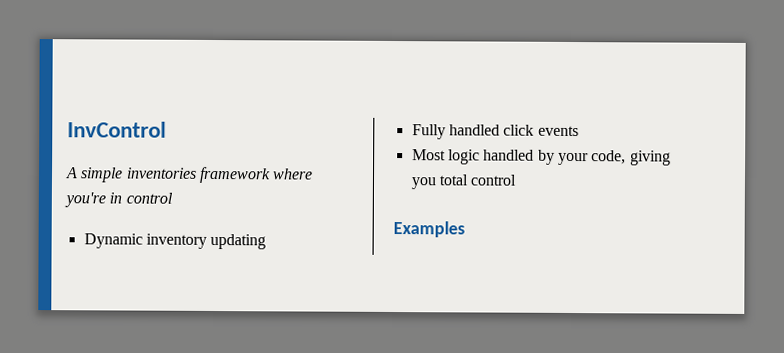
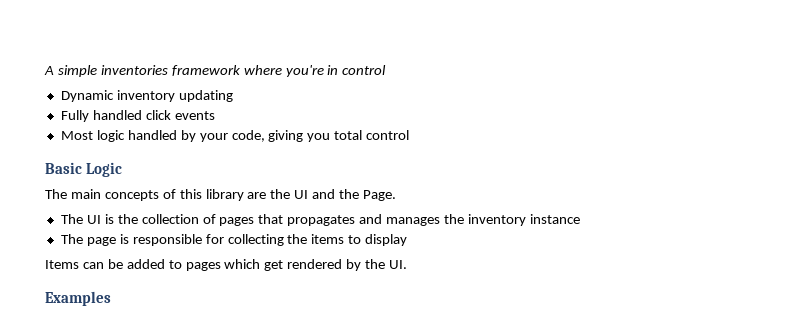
[67,121,167,138] InvControl // -> (44, 70) none
(518, 180) none -> [45,162,123,177] [45,189,397,201] [60,214,580,226] [60,234,408,246] [45,259,408,271] // Basic Logic // The main concepts of this library are the UI and the Page. // The UI is the collection of pages that propagates and manages the inventory instance // The page is responsible for collecting the items to display // Items can be added to pages which get rendered by the UI.

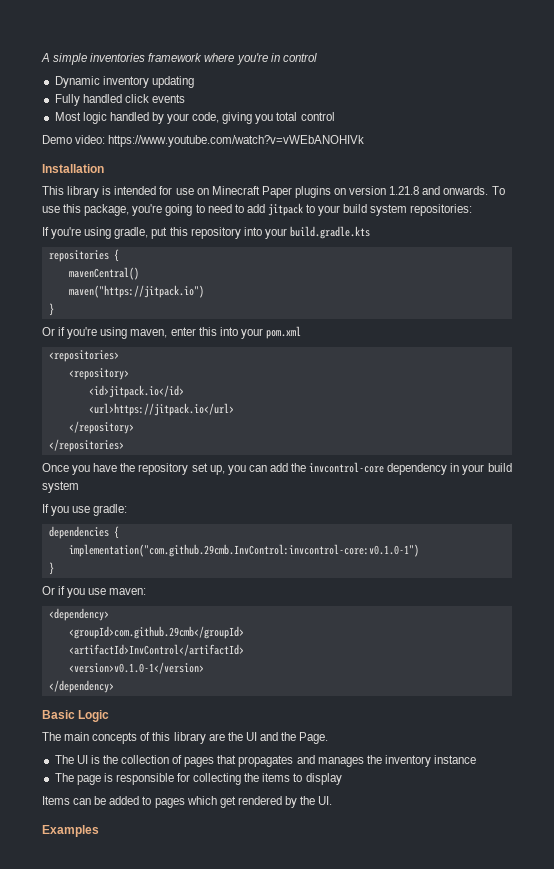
(410, 135) none -> [42,135,365,147] [42,164,104,173] [42,186,505,198] [42,203,473,216] [42,226,370,239] [48,249,119,262] [68,267,139,280] [68,285,204,298] [48,303,54,316] [42,326,301,339] [48,350,119,362] [68,368,129,380] [88,385,184,398] [88,403,234,416] [68,421,134,434] [48,439,124,452] [42,462,512,475] [42,481,79,493] [42,504,128,516] [48,526,119,539] [68,544,419,557] [48,562,54,575] [42,586,147,598] [48,608,109,621] [68,626,244,639] [68,644,244,656] [68,662,204,674] [48,680,114,693] // Demo video: https://www.youtube.com/watch?v=vWEbANOHIVk // Installation // This library is intended for use on Minecraft Paper plugins on version 1.21.8 and onwards. To use this package, you're going to need to add jitpack to your build system repositories: // If you're using gradle, put this repository into your build.gradle.kts // repositories { // mavenCentral() // maven("https://jitpack.io") // } // Or if you're using maven, enter this into your pom.xml // <repositories> // <repository> // <id>jitpack.io</id> // <url>https://jitpack.io</url> // </repository> // </repositories> // Once you have the repository set up, you can add the invcontrol-core dependency in your build system // If you use gradle: // dependencies { // implementation("com.github.29cmb.InvControl:invcontrol-core:v0.1.0-1") // } // Or if you use maven: // <dependency> // <groupId>com.github.29cmb</groupId> // <artifactId>InvControl</artifactId> // <version>v0.1.0-1</version> // </dependency>

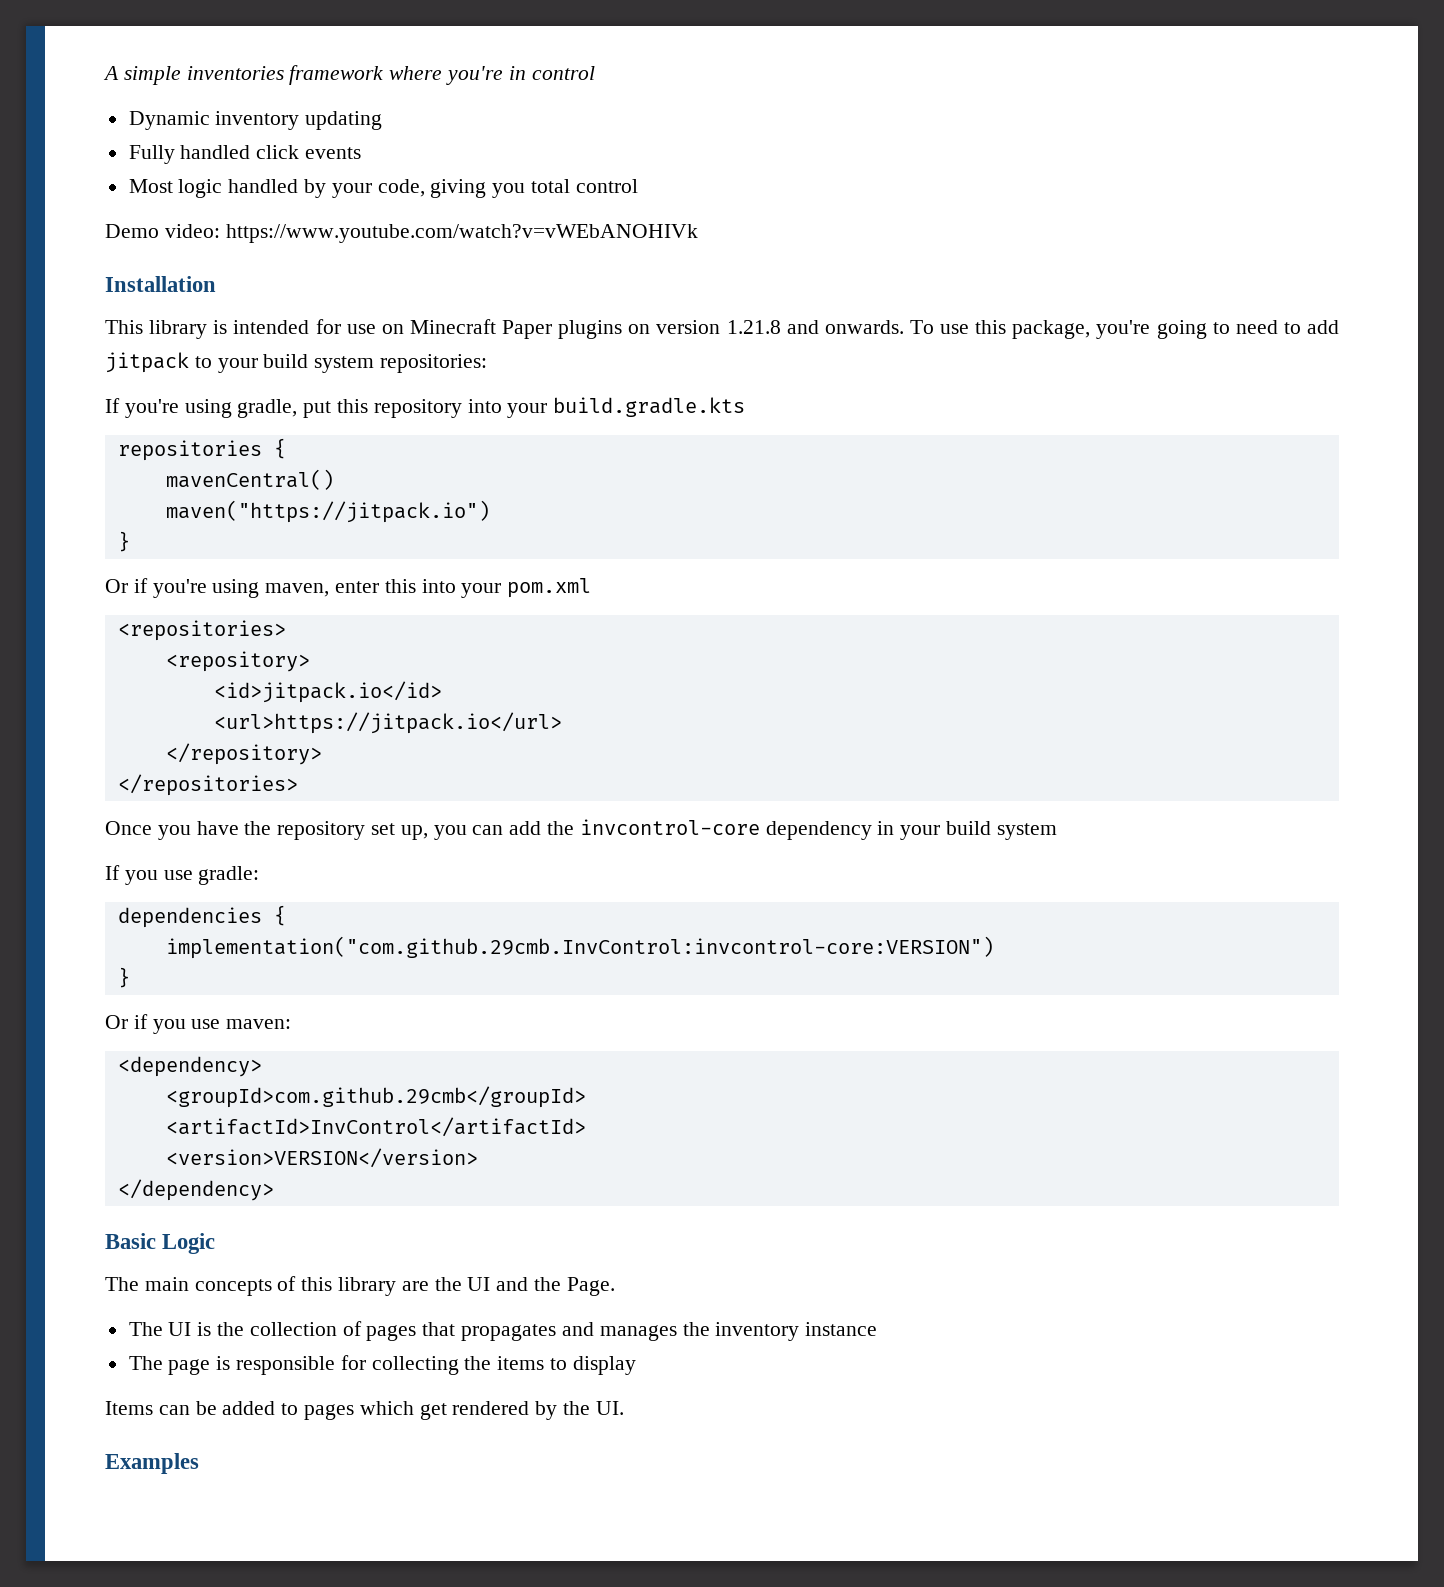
[68,544,419,557] implementation("com.github.29cmb.InvControl:invcontrol-core:v0.1.0-1") -> [165,936,994,959] implementation("com.github.29cmb.InvControl:invcontrol-core:VERSION")
[68,662,204,674] <version>v0.1.0-1</version> -> [165,1148,478,1168] <version>VERSION</version>

